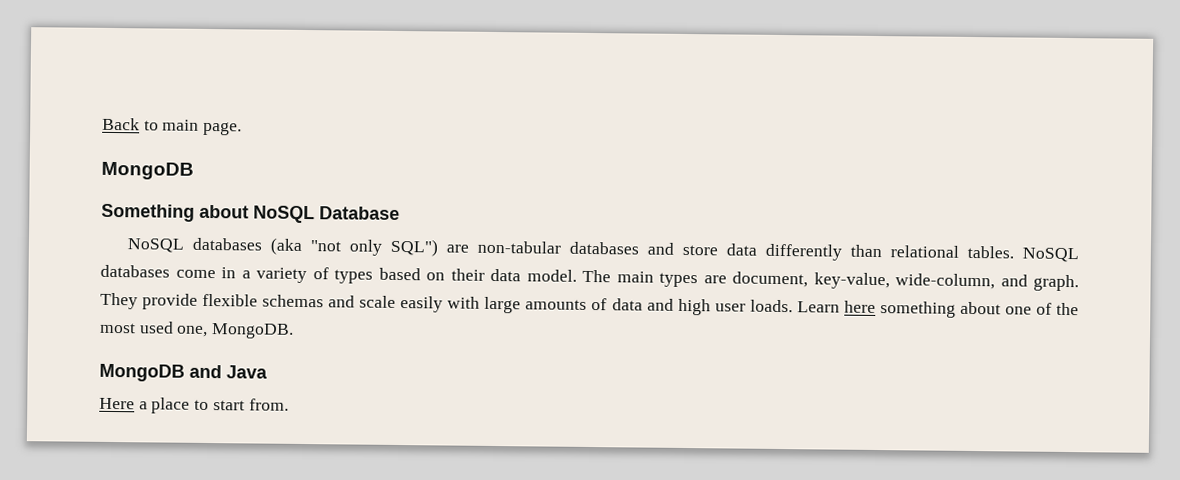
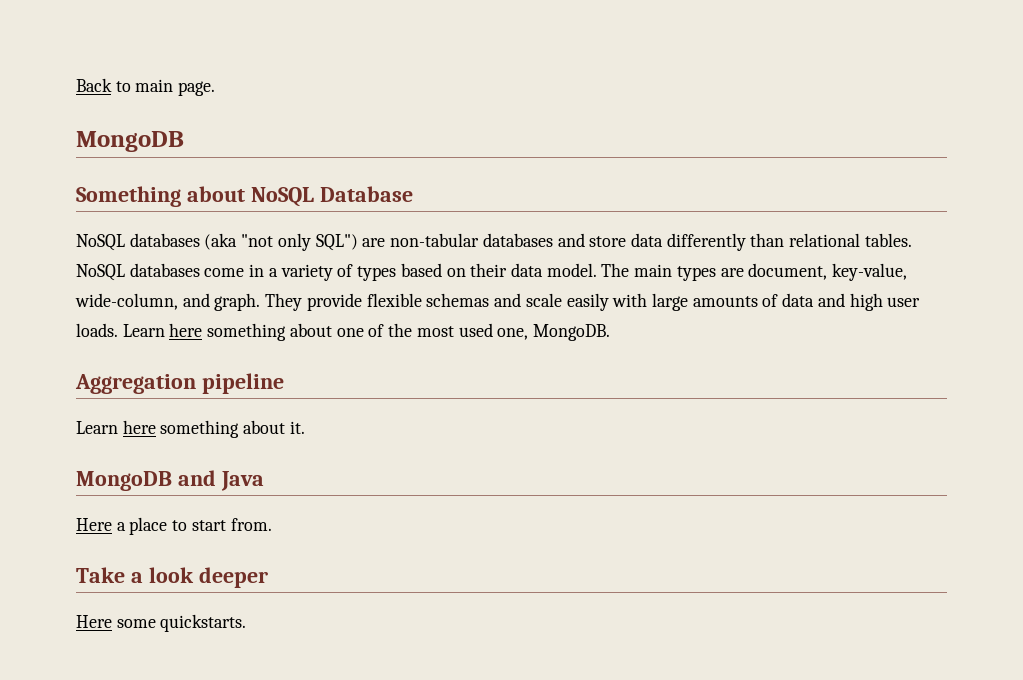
(295, 331) none -> [75,373,284,394] [76,420,305,438] // Aggregation pipeline // Learn here something about it.
(289, 404) none -> [76,567,268,588] [76,614,247,632] // Take a look deeper // Here some quickstarts.

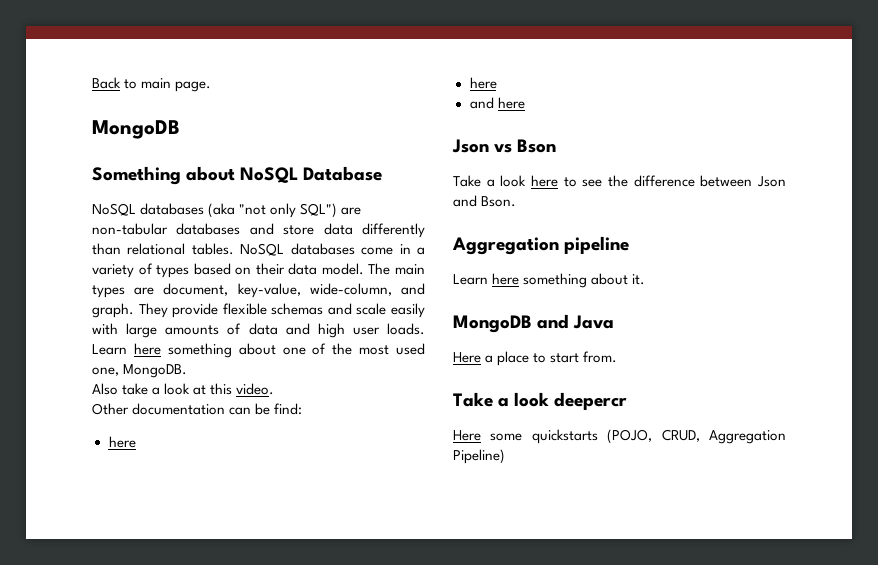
(610, 332) none -> [92,383,275,395] [92,403,303,415] [108,436,136,448] [469,77,497,89] [469,97,525,109] [452,139,557,153] [453,175,786,187] [453,195,517,207] // Also take a look at this video. // Other documentation can be find: // here // here // and here // Json vs Bson // Take a look here to see the difference between Json and Bson.
[198,567,268,588] deeper -> [554,392,628,410] deepercr
[160,614,247,632] quickstarts. -> [531,429,786,444] [453,449,505,464] quickstarts (POJO, CRUD, Aggregation Pipeline)

